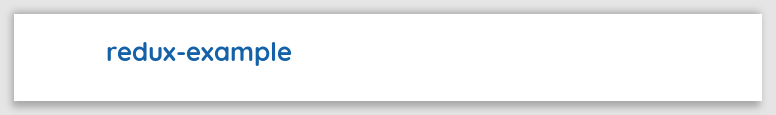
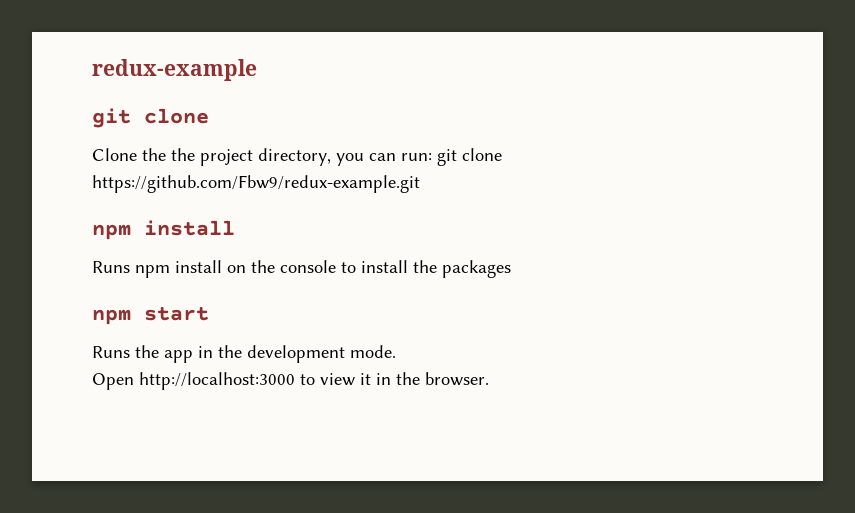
(292, 54) none -> [92,108,209,128] [92,148,502,166] [92,175,420,193] [92,220,235,240] [92,260,511,278] [92,307,209,325] [92,345,396,363] [92,372,489,390] // git clone // Clone the the project directory, you can run: git clone https://github.com/Fbw9/redux-example.git // npm install // Runs npm install on the console to install the packages // npm start // Runs the app in the development mode. // Open http://localhost:3000 to view it in the browser.

